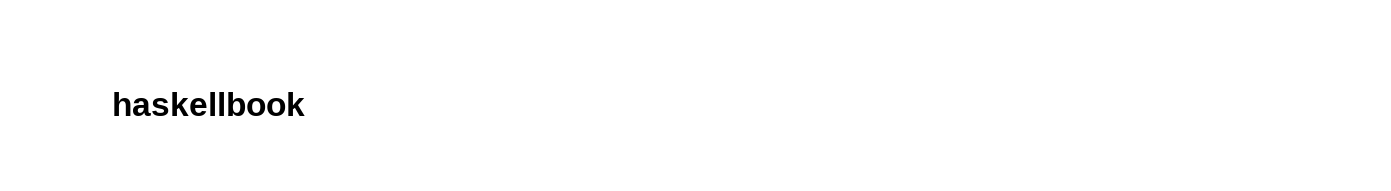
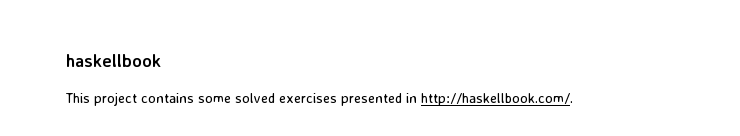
(305, 104) none -> [65,92,573,106] // This project contains some solved exercises presented in http://haskellbook.com/.

